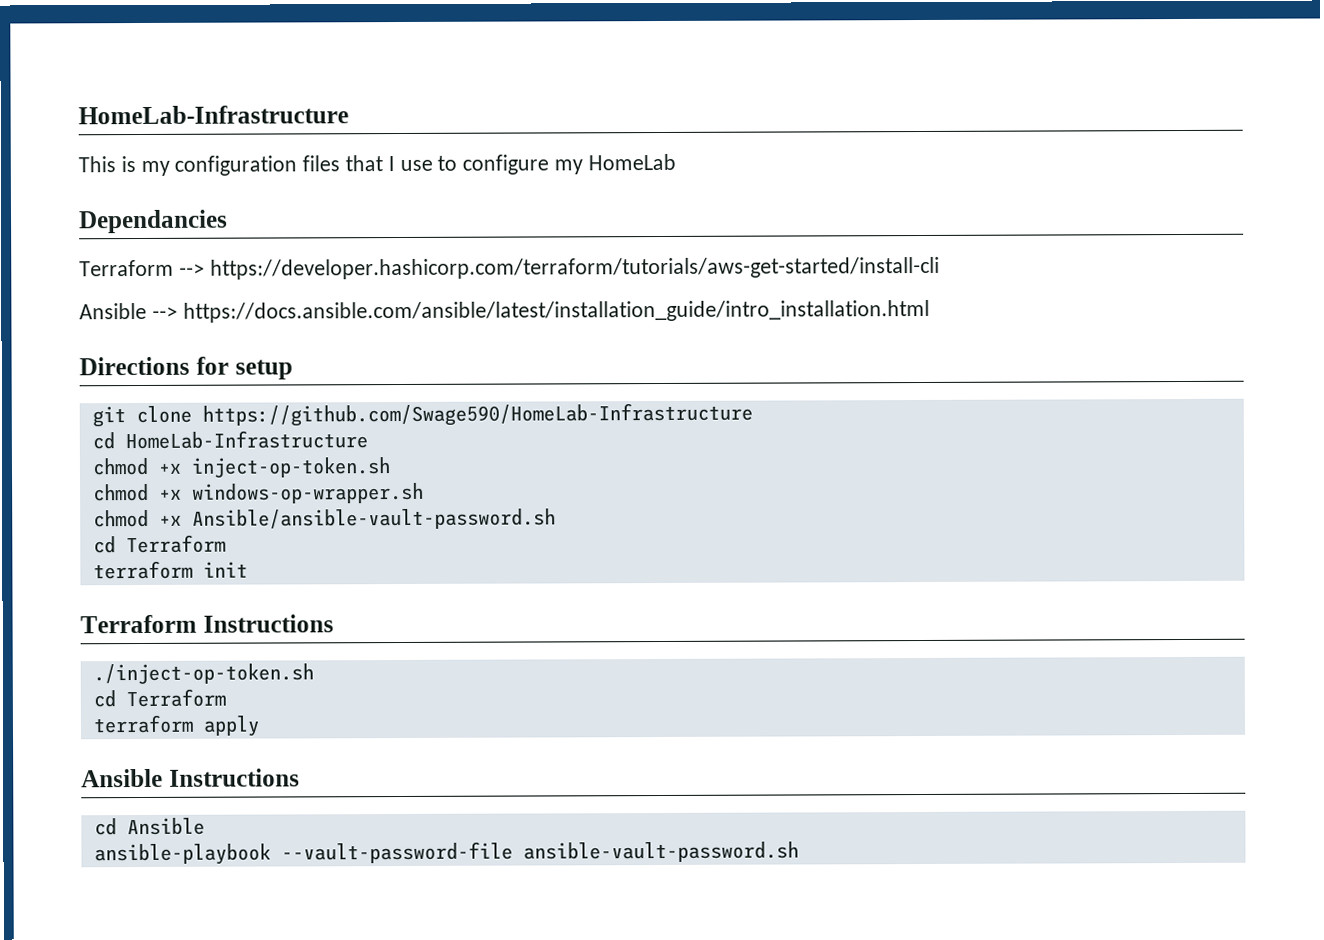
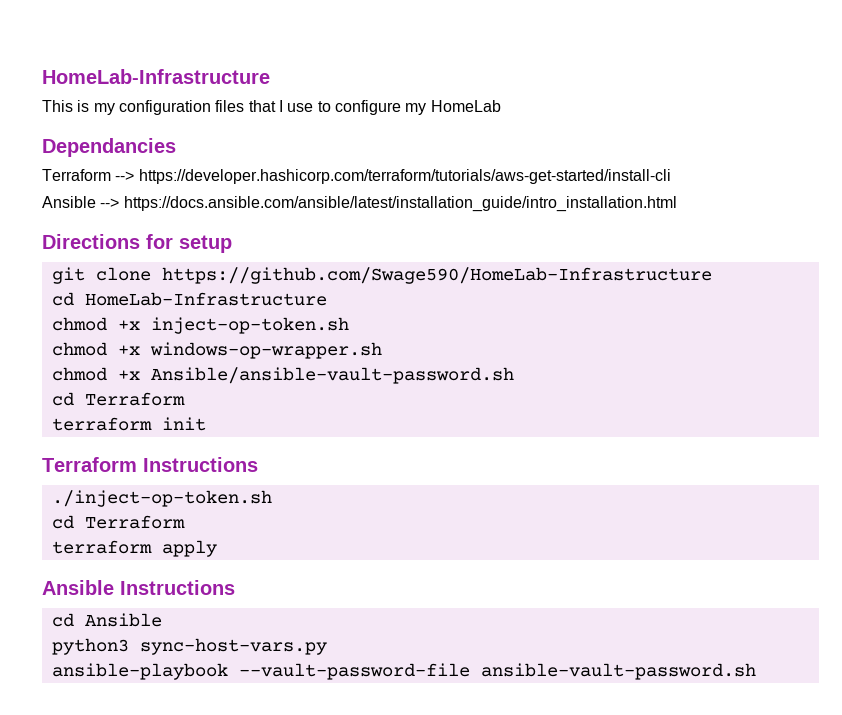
(205, 826) none -> [51,638,327,655] // python3 sync-host-vars.py

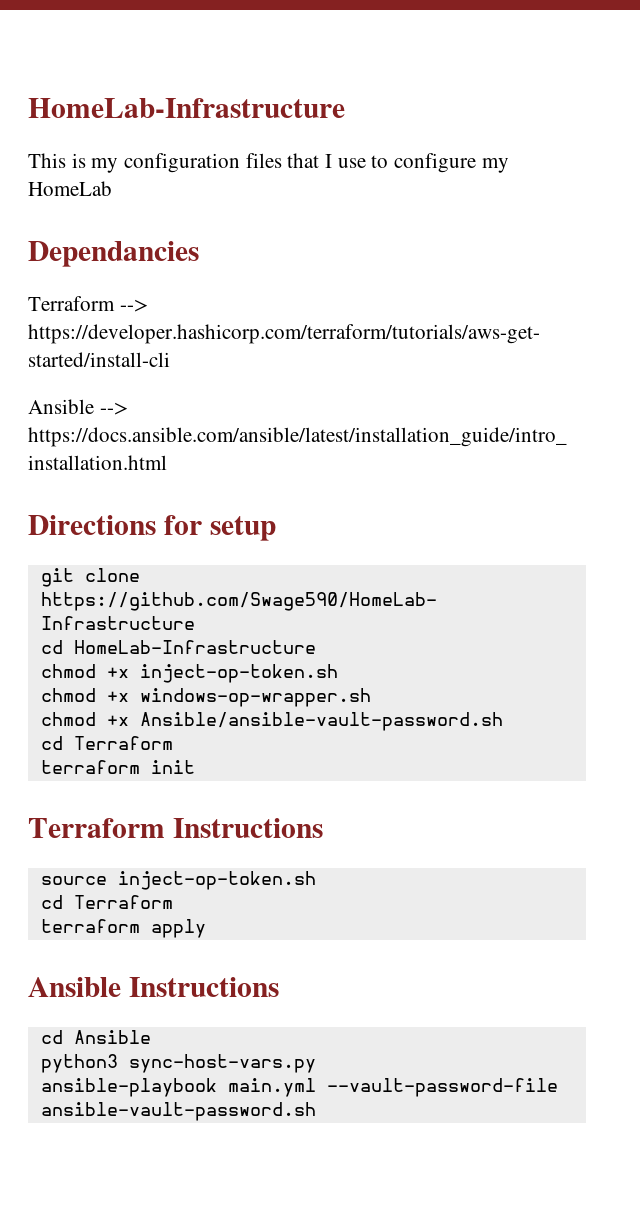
[51,490,272,507] ./inject-op-token.sh -> [40,871,316,890] source inject-op-token.sh
(228, 671) none -> [227,1078,316,1097] main.yml

